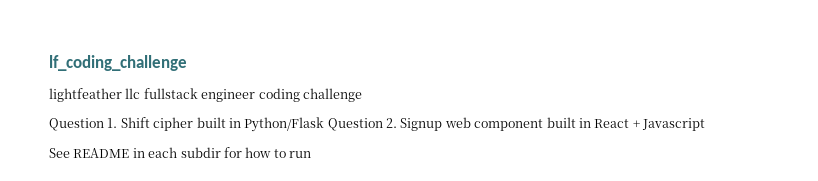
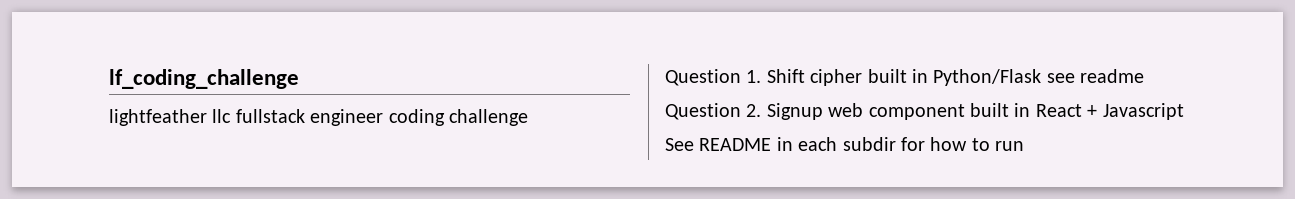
(325, 124) none -> [1046,69,1145,83] see readme //

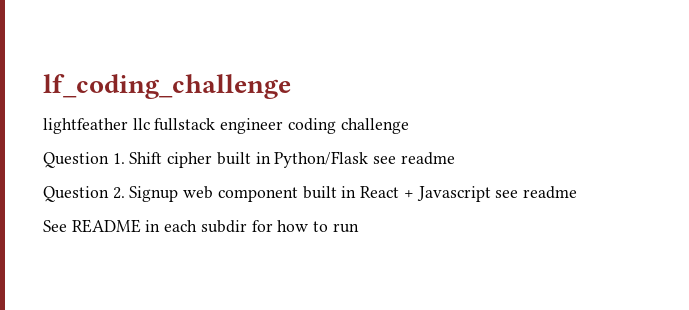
(1184, 111) none -> [495,186,577,199] see readme

